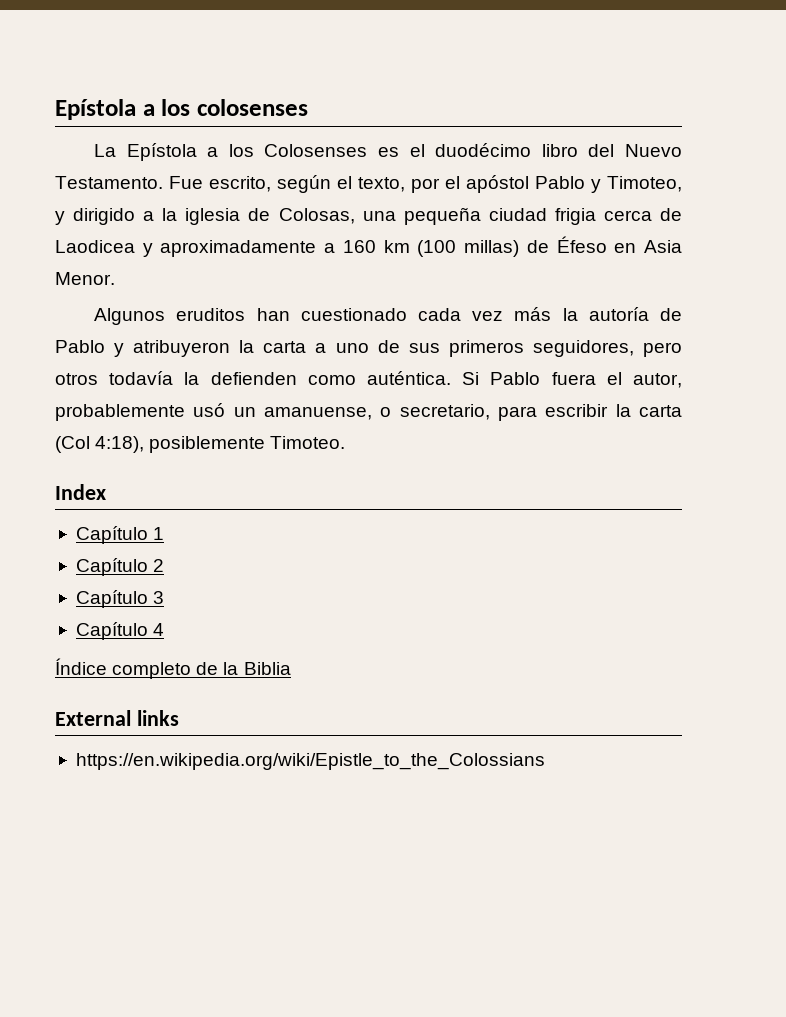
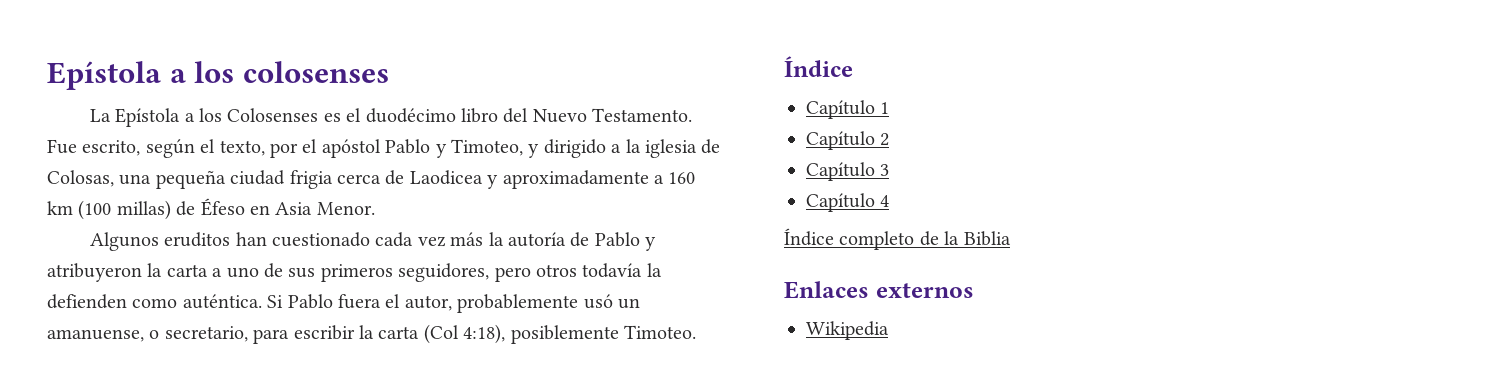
[55,484,106,500] Index -> [784,56,853,77] Índice
[55,710,179,726] [75,753,545,770] External links // https://en.wikipedia.org/wiki/Epistle_to_the_Colossians -> [784,281,974,299] [806,321,889,340] Enlaces externos // Wikipedia

